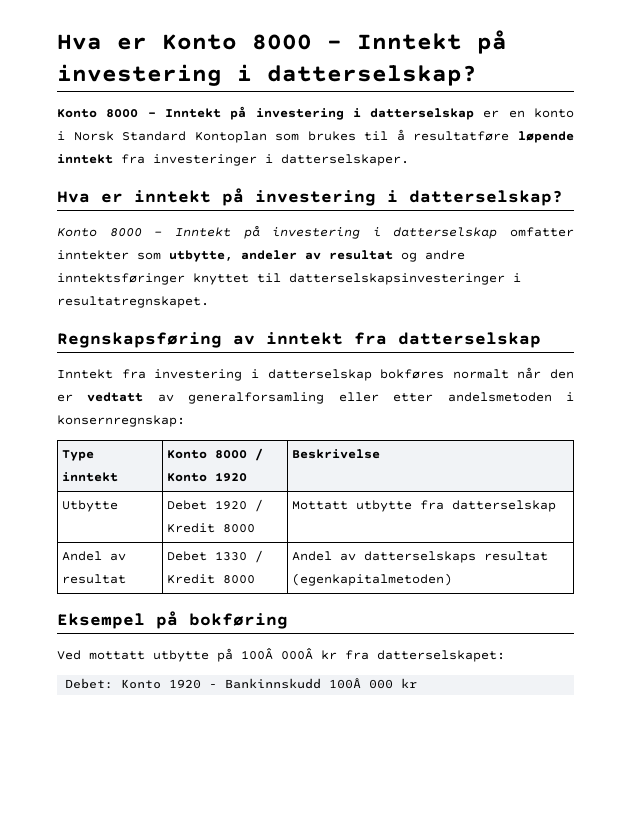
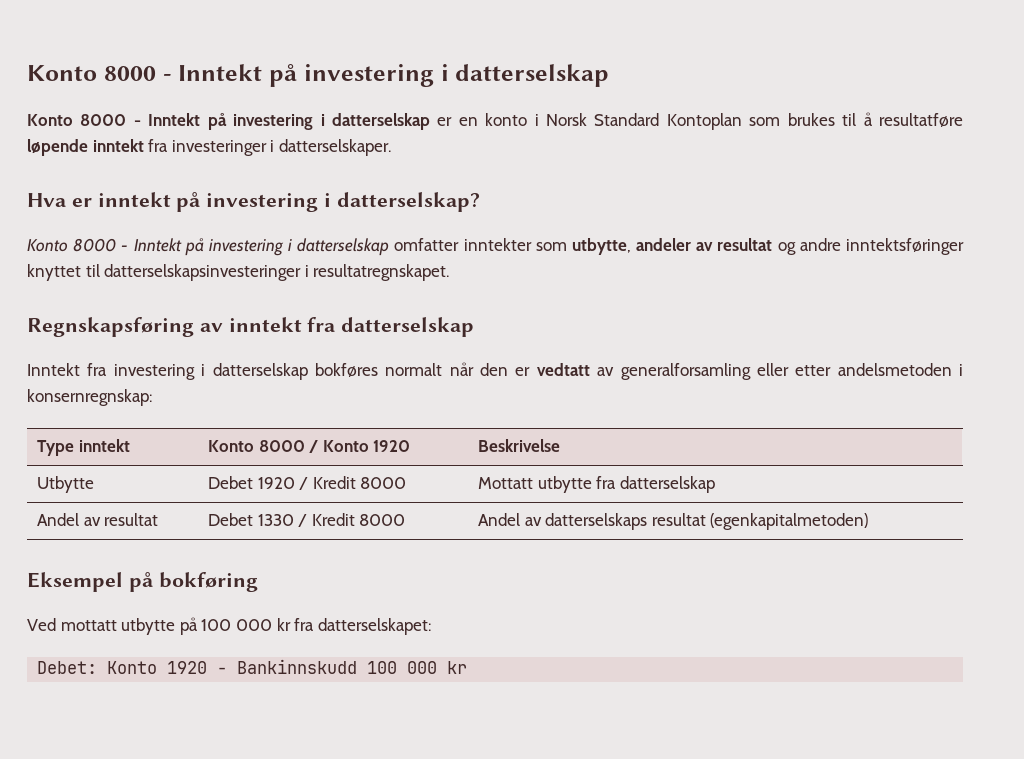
[57,30,507,54] [57,64,477,86] Hva er Konto 8000 - Inntekt på investering i datterselskap? -> [27,64,610,87] Konto 8000 - Inntekt på investering i datterselskap
[241,648,313,660] 100Â 000Â -> [201,619,272,631] 100 000
[329,678,362,689] 100Â -> [367,661,398,674] 100

